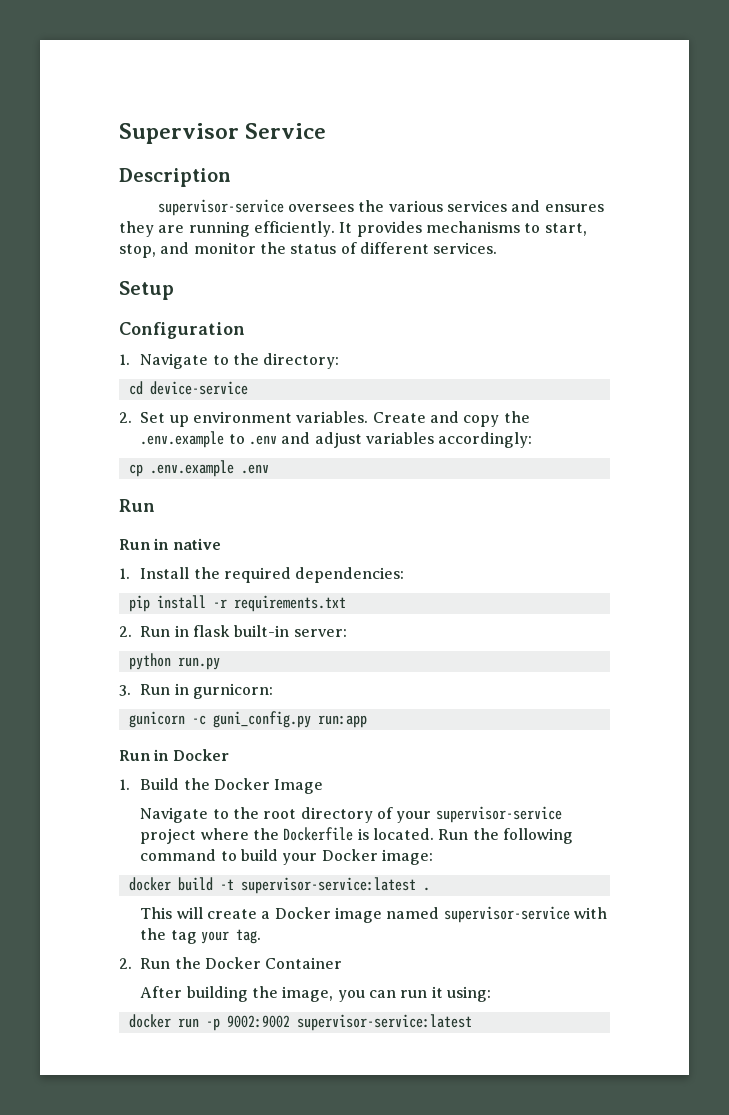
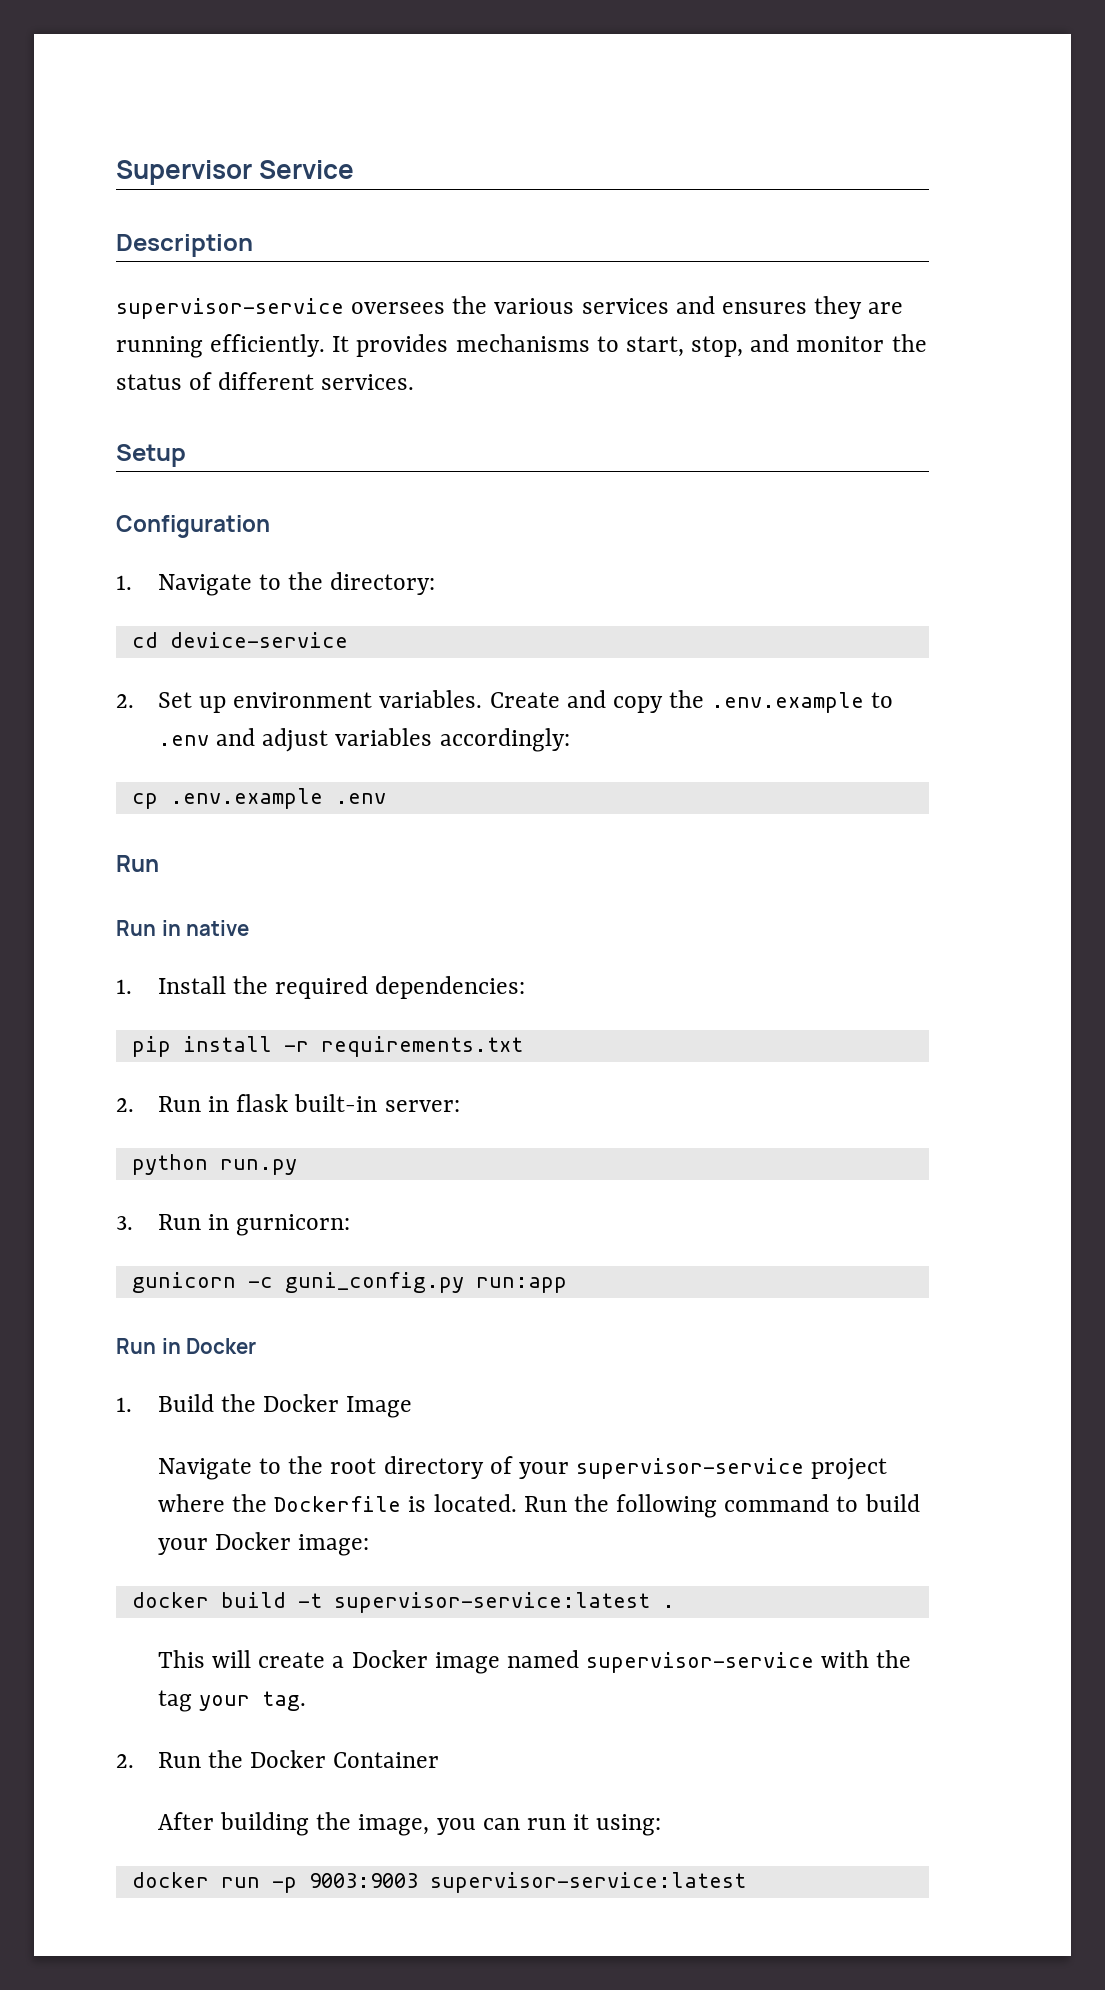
[226,1015,290,1028] 9002:9002 -> [308,1873,418,1888] 9003:9003

